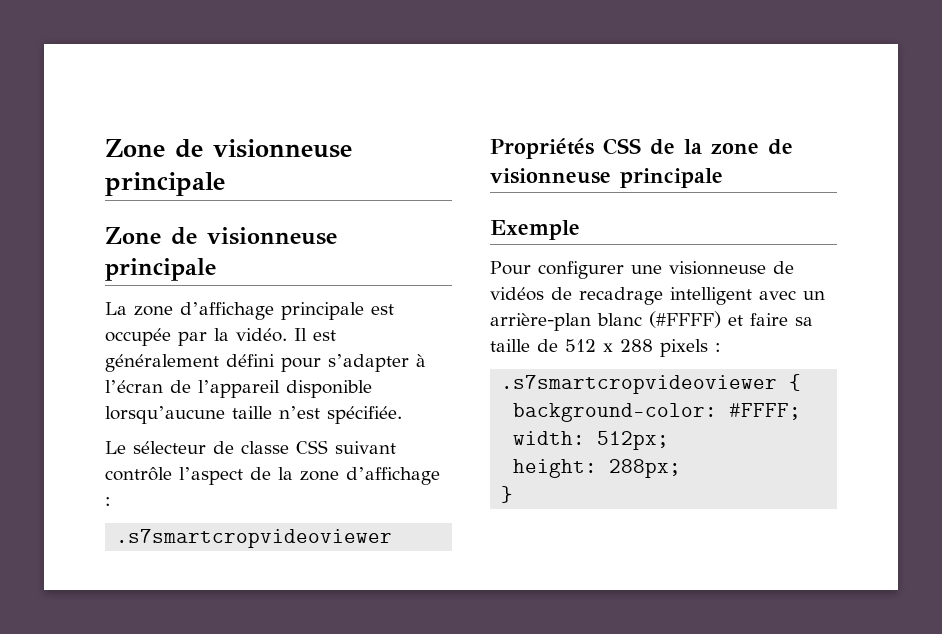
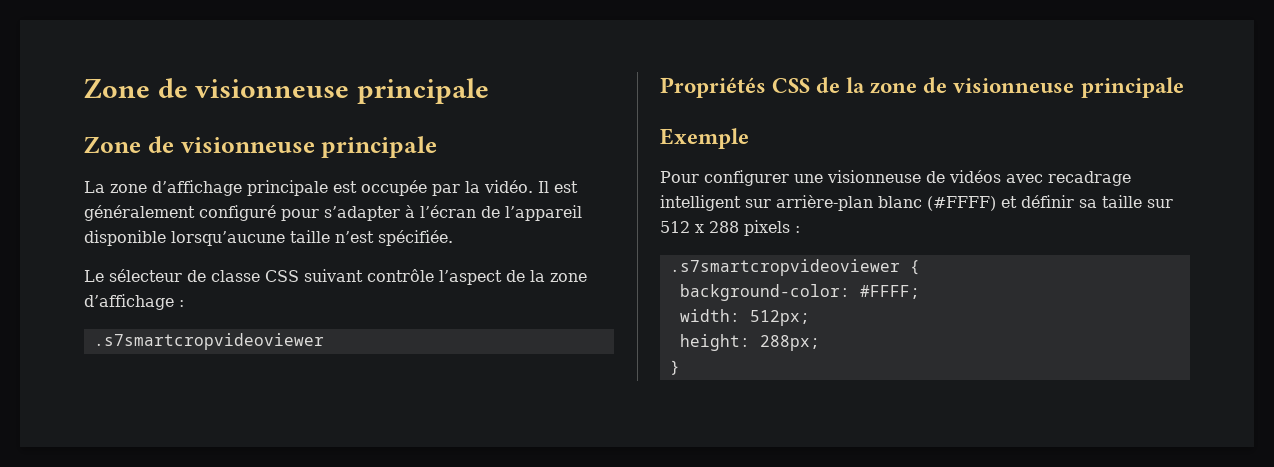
[226,354,275,367] défini -> [199,205,276,221] configuré
[551,287,572,300] de -> [1006,174,1043,183] avec
[759,290,825,300] avec un -> [745,199,771,208] sur
[750,313,788,326] faire -> [1021,195,1074,208] définir
[537,339,558,352] de -> [1147,199,1173,208] sur

